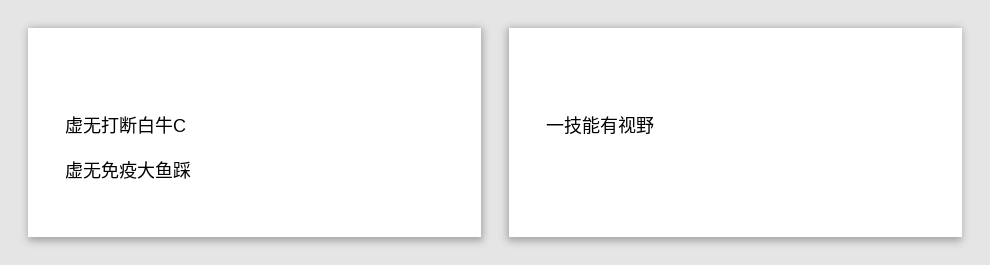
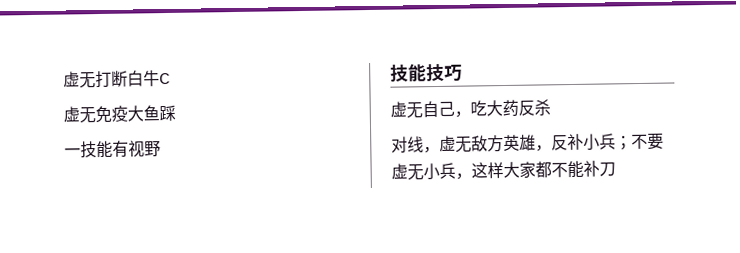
(654, 125) none -> [390,63,463,82] [390,99,551,119] [391,132,664,154] [391,160,616,181] // 技能技巧 // 虚无自己，吃大药反杀 // 对线，虚无敌方英雄，反补小兵；不要虚无小兵，这样大家都不能补刀

